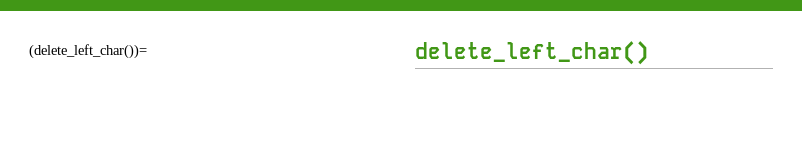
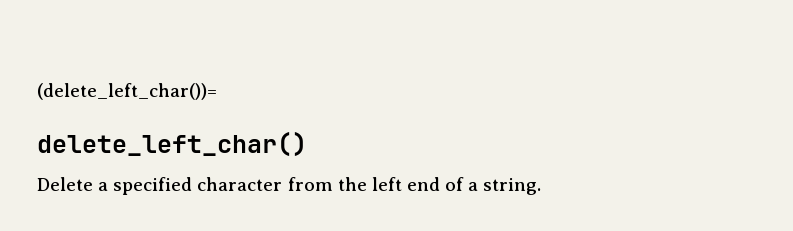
(649, 53) none -> [37,177,542,195] // Delete a specified character from the left end of a string.

